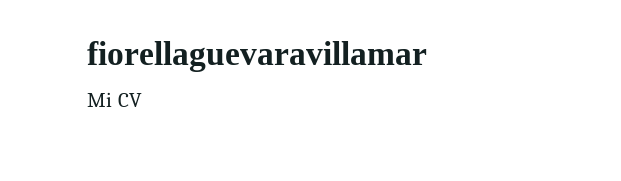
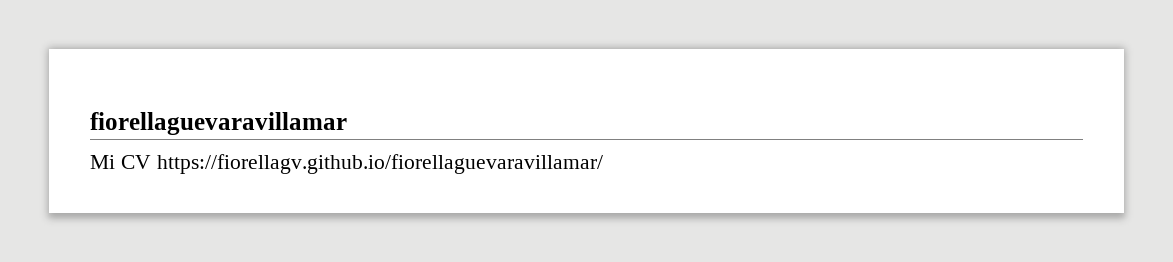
(142, 100) none -> [156,154,603,174] https://fiorellagv.github.io/fiorellaguevaravillamar/

